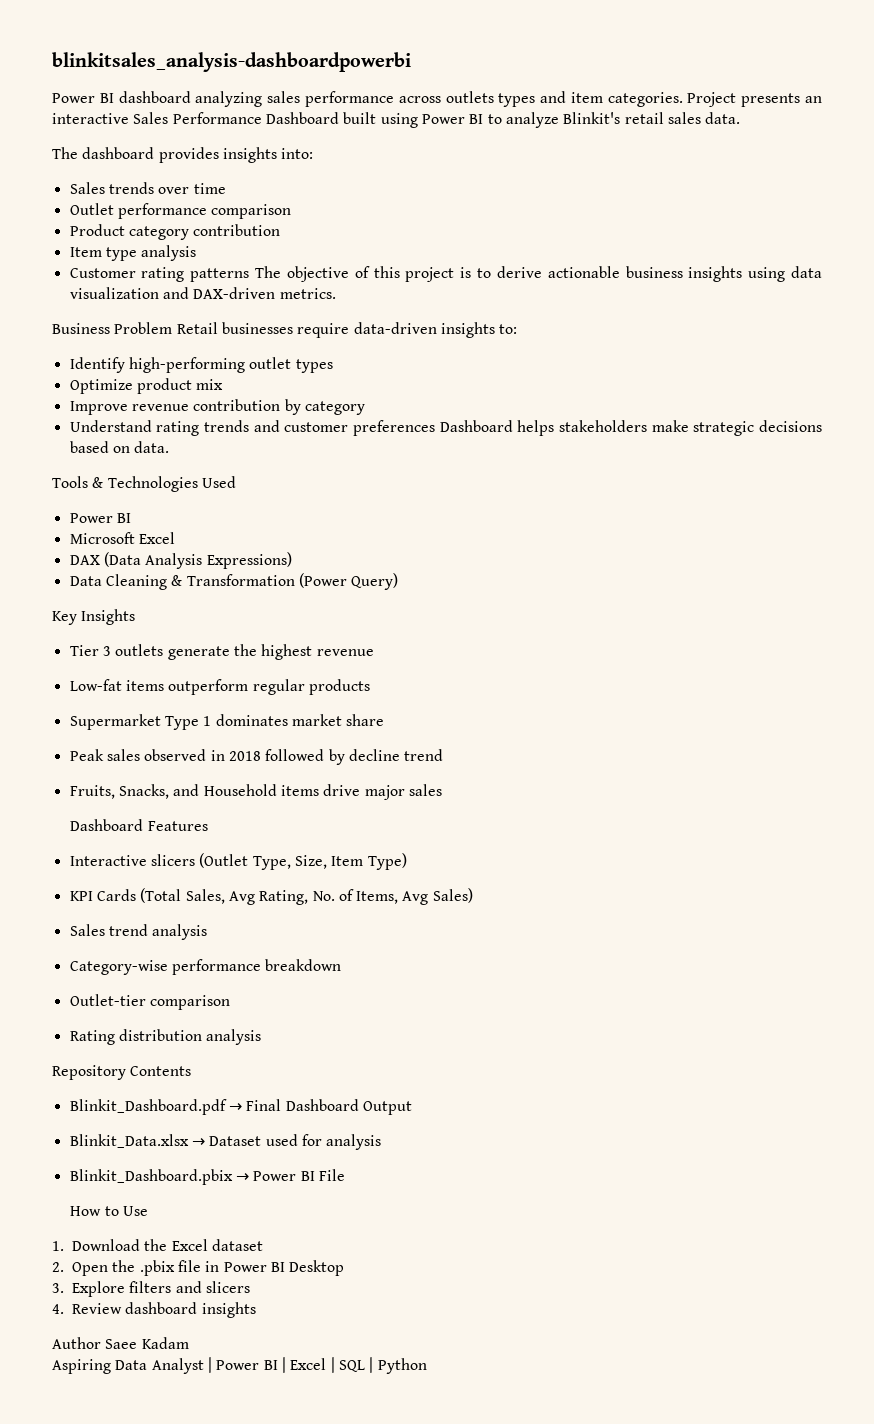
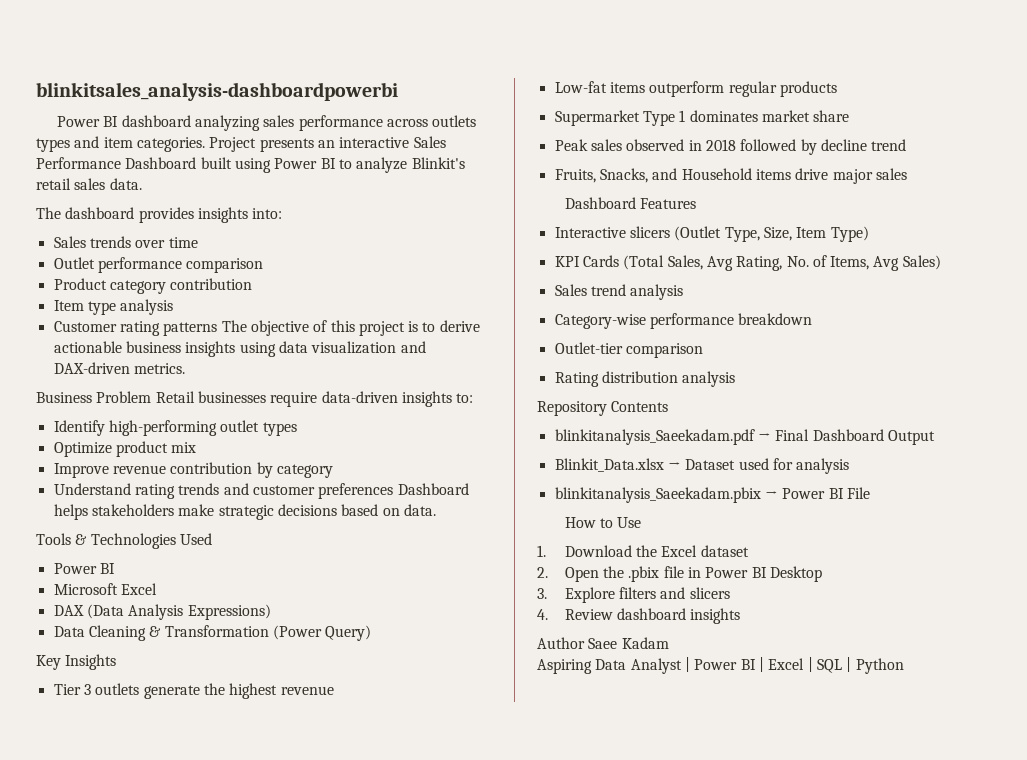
[69,1099,227,1115] Blinkit_Dashboard.pdf -> [554,429,755,445] blinkitanalysis_Saeekadam.pdf
[69,1169,233,1185] Blinkit_Dashboard.pbix -> [554,487,761,503] blinkitanalysis_Saeekadam.pbix

